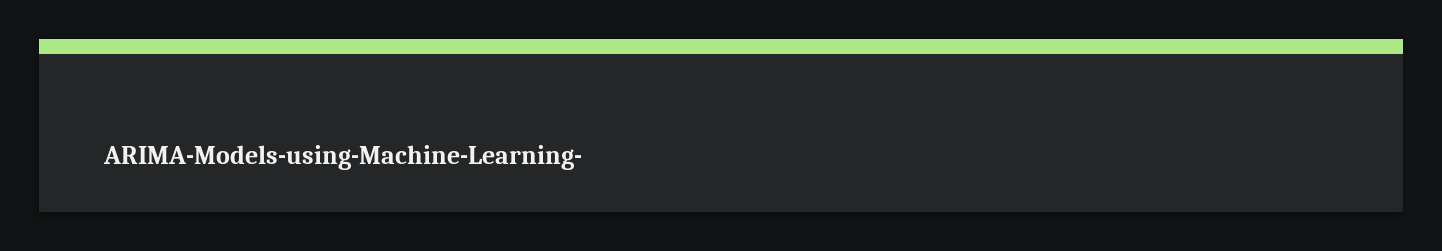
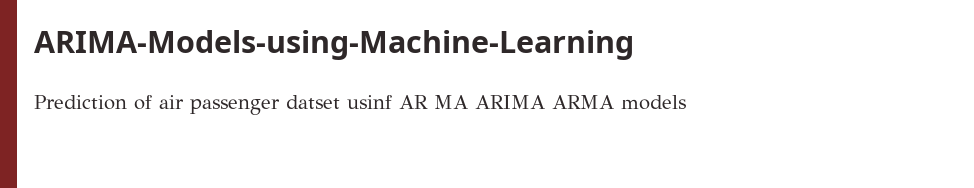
[103,145,582,170] ARIMA-Models-using-Machine-Learning- -> [34,30,634,60] [34,95,686,115] ARIMA-Models-using-Machine-Learning // Prediction of air passenger datset usinf AR MA ARIMA ARMA models

